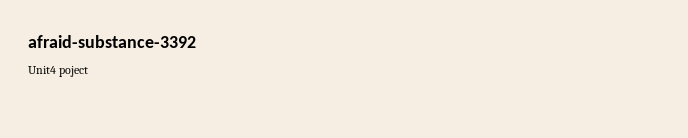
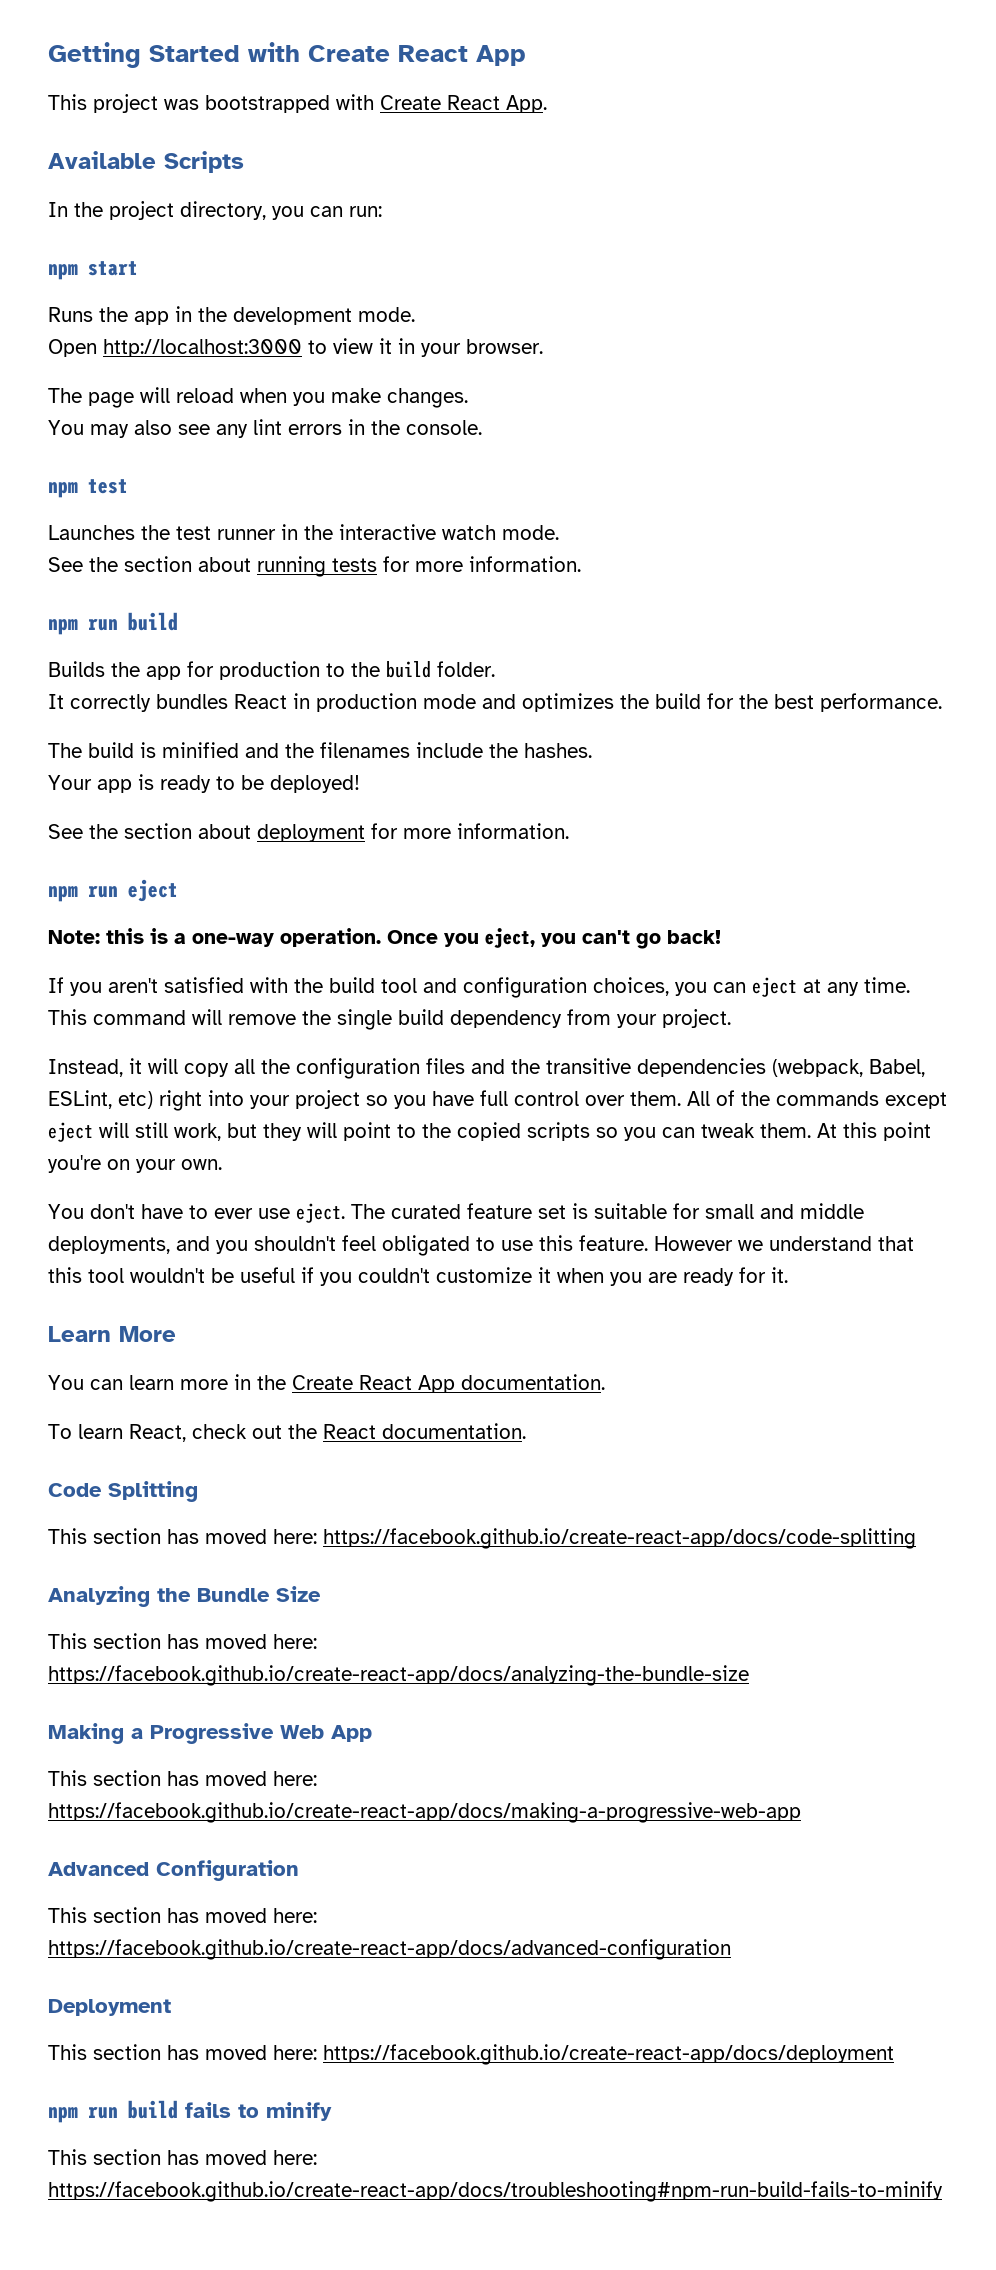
[28,35,196,48] [28,66,89,77] afraid-substance-3392 // Unit4 poject -> [48,42,526,68] [48,94,547,113] [48,151,244,173] [48,201,382,220] [48,261,138,280] [48,306,415,325] [48,338,543,357] [48,387,468,408] [48,419,482,438] [48,479,128,498] [48,524,559,540] [48,556,581,577] [48,612,178,635] [48,661,495,680] [48,693,942,712] [48,742,592,758] [48,774,360,793] [48,823,569,842] [48,879,178,902] [48,928,721,949] [48,977,910,998] [48,1009,731,1030] [48,1058,925,1079] [48,1090,947,1111] [48,1122,931,1142] [48,1155,222,1173] [48,1203,864,1223] [48,1235,914,1256] [48,1267,788,1286] [48,1326,176,1342] [48,1374,605,1393] [48,1423,526,1442] [48,1481,198,1502] [48,1528,916,1549] [48,1586,321,1607] [48,1633,317,1649] [48,1665,749,1686] [48,1723,372,1744] [48,1770,317,1786] [48,1802,801,1823] [48,1860,299,1881] [48,1907,317,1923] [48,1939,731,1960] [48,1999,171,2016] [48,2044,894,2065] [48,2100,332,2123] [48,2149,317,2165] [48,2181,943,2202] Getting Started with Create React App // This project was bootstrapped with Create React App. // Available Scripts // In the project directory, you can run: // npm start // Runs the app in the development mode. // Open http://localhost:3000 to view it in your browser. // The page will reload when you make changes. // You may also see any lint errors in the console. // npm test // Launches the test runner in the interactive watch mode. // See the section about running tests for more information. // npm run build // Builds the app for production to the build folder. // It correctly bundles React in production mode and optimizes the build for the best performance. // The build is minified and the filenames include the hashes. // Your app is ready to be deployed! // See the section about deployment for more information. // npm run eject // Note: this is a one-way operation. Once you eject, you can't go back! // If you aren't satisfied with the build tool and configuration choices, you can eject at any time. This command will remove the single build dependency from your project. // Instead, it will copy all the configuration files and the transitive dependencies (webpack, Babel, ESLint, etc) right into your project so you have full control over them. All of the commands except eject will still work, but they will point to the copied scripts so you can tweak them. At this point you're on your own. // You don't have to ever use eject. The curated feature set is suitable for small and middle deployments, and you shouldn't feel obligated to use this feature. However we understand that this tool wouldn't be useful if you couldn't customize it when you are ready for it. // Learn More // You can learn more in the Create React App documentation. // To learn React, check out the React documentation. // Code Splitting // This section has moved here: https://facebook.github.io/create-react-app/docs/code-splitting // Analyzing the Bundle Size // This section has moved here: https://facebook.github.io/create-react-app/docs/analyzing-the-bundle-size // Making a Progressive Web App // This section has moved here: https://facebook.github.io/create-react-app/docs/making-a-progressive-web-app // Advanced Configuration // This section has moved here: https://facebook.github.io/create-react-app/docs/advanced-configuration // Deployment // This section has moved here: https://facebook.github.io/create-react-app/docs/deployment // npm run build fails to minify // This section has moved here: https://facebook.github.io/create-react-app/docs/troubleshooting#npm-run-build-fails-to-minify

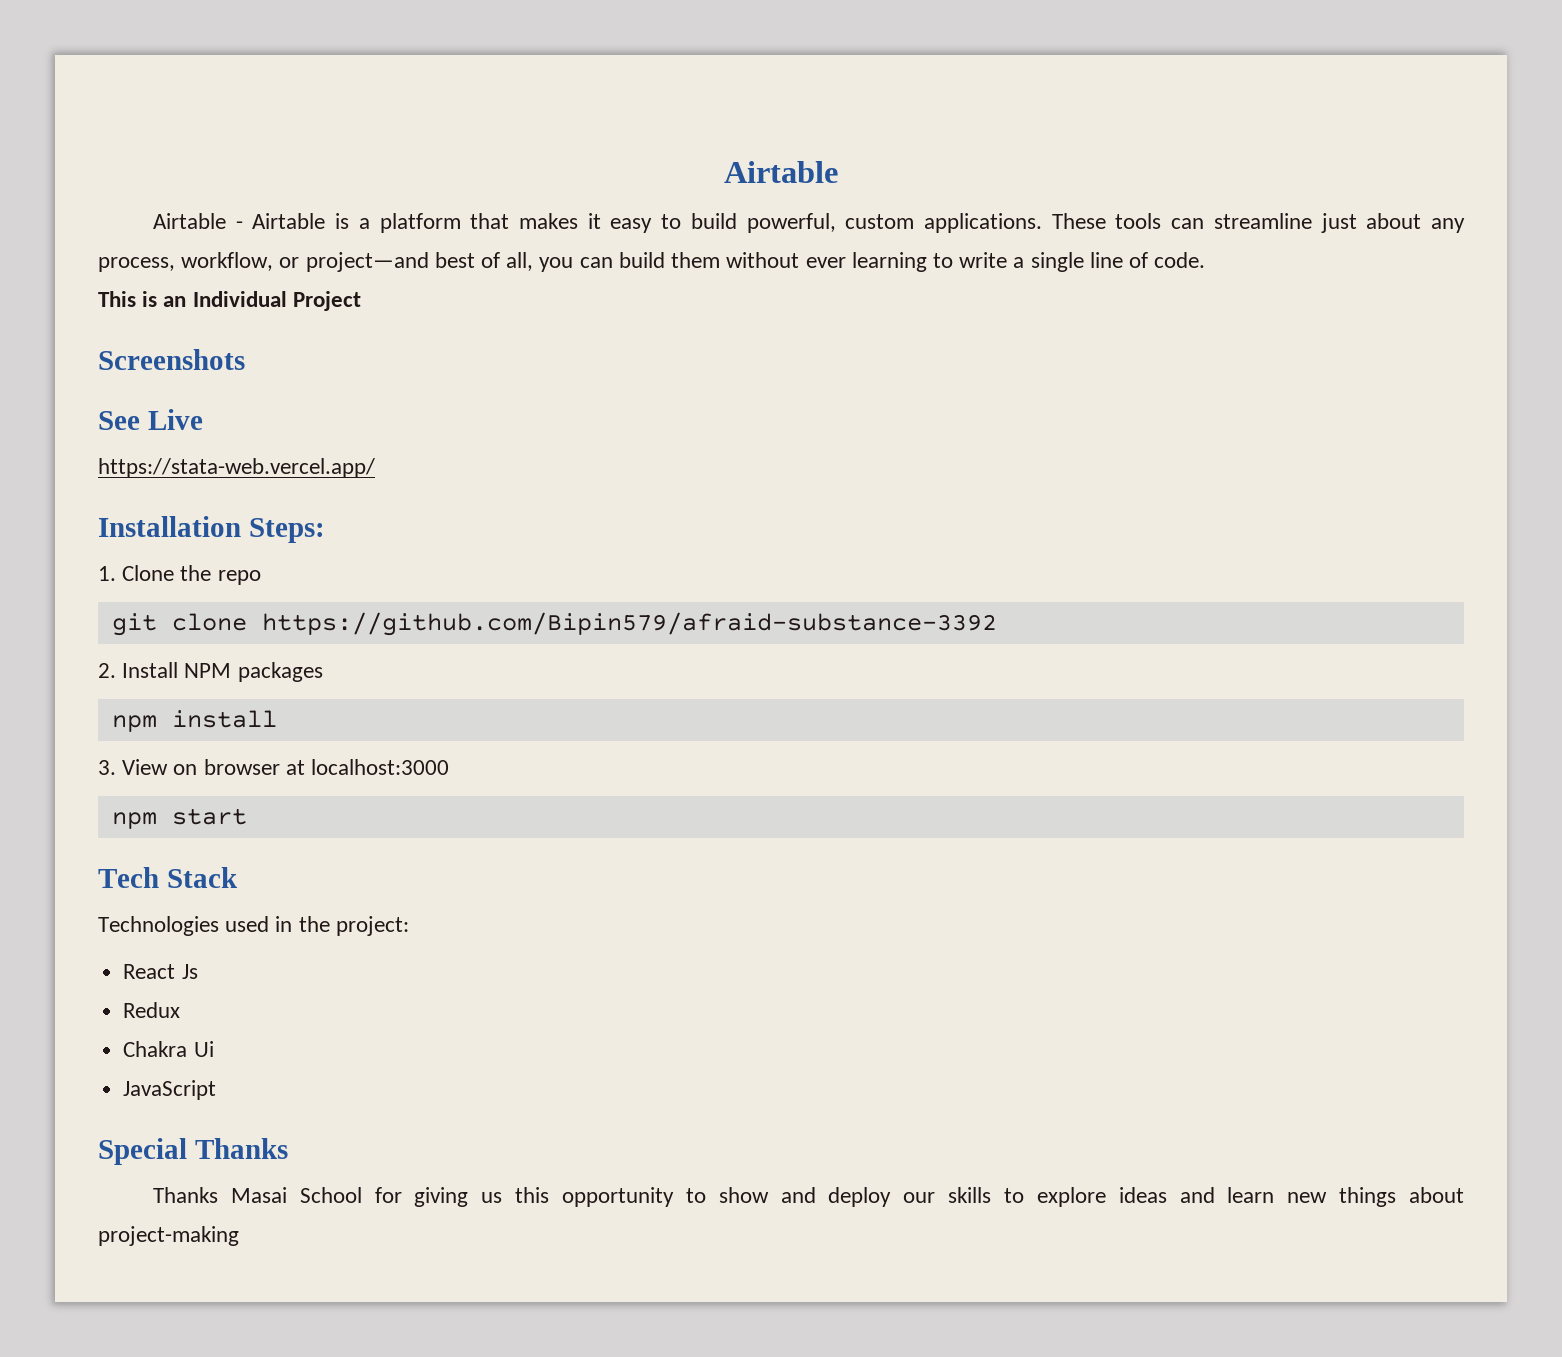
[48,42,526,68] [48,94,547,113] [48,151,244,173] [48,201,382,220] [48,261,138,280] [48,306,415,325] [48,338,543,357] [48,387,468,408] [48,419,482,438] [48,479,128,498] [48,524,559,540] [48,556,581,577] [48,612,178,635] [48,661,495,680] [48,693,942,712] [48,742,592,758] [48,774,360,793] [48,823,569,842] [48,879,178,902] [48,928,721,949] [48,977,910,998] [48,1009,731,1030] [48,1058,925,1079] [48,1090,947,1111] [48,1122,931,1142] [48,1155,222,1173] [48,1203,864,1223] [48,1235,914,1256] [48,1267,788,1286] [48,1326,176,1342] [48,1374,605,1393] [48,1423,526,1442] [48,1481,198,1502] [48,1528,916,1549] [48,1586,321,1607] [48,1633,317,1649] [48,1665,749,1686] [48,1723,372,1744] [48,1770,317,1786] [48,1802,801,1823] [48,1860,299,1881] [48,1907,317,1923] [48,1939,731,1960] [48,1999,171,2016] [48,2044,894,2065] [48,2100,332,2123] [48,2149,317,2165] [48,2181,943,2202] Getting Started with Create React App // This project was bootstrapped with Create React App. // Available Scripts // In the project directory, you can run: // npm start // Runs the app in the development mode. // Open http://localhost:3000 to view it in your browser. // The page will reload when you make changes. // You may also see any lint errors in the console. // npm test // Launches the test runner in the interactive watch mode. // See the section about running tests for more information. // npm run build // Builds the app for production to the build folder. // It correctly bundles React in production mode and optimizes the build for the best performance. // The build is minified and the filenames include the hashes. // Your app is ready to be deployed! // See the section about deployment for more information. // npm run eject // Note: this is a one-way operation. Once you eject, you can't go back! // If you aren't satisfied with the build tool and configuration choices, you can eject at any time. This command will remove the single build dependency from your project. // Instead, it will copy all the configuration files and the transitive dependencies (webpack, Babel, ESLint, etc) right into your project so you have full control over them. All of the commands except eject will still work, but they will point to the copied scripts so you can tweak them. At this point you're on your own. // You don't have to ever use eject. The curated feature set is suitable for small and middle deployments, and you shouldn't feel obligated to use this feature. However we understand that this tool wouldn't be useful if you couldn't customize it when you are ready for it. // Learn More // You can learn more in the Create React App documentation. // To learn React, check out the React documentation. // Code Splitting // This section has moved here: https://facebook.github.io/create-react-app/docs/code-splitting // Analyzing the Bundle Size // This section has moved here: https://facebook.github.io/create-react-app/docs/analyzing-the-bundle-size // Making a Progressive Web App // This section has moved here: https://facebook.github.io/create-react-app/docs/making-a-progressive-web-app // Advanced Configuration // This section has moved here: https://facebook.github.io/create-react-app/docs/advanced-configuration // Deployment // This section has moved here: https://facebook.github.io/create-react-app/docs/deployment // npm run build fails to minify // This section has moved here: https://facebook.github.io/create-react-app/docs/troubleshooting#npm-run-build-fails-to-minify -> [724,161,838,183] [153,213,1465,233] [98,252,1206,272] [98,291,361,311] [98,349,245,370] [98,409,203,430] [98,458,375,478] [98,516,325,543] [98,565,261,585] [111,612,997,636] [98,662,323,682] [111,710,277,732] [98,759,450,775] [111,808,247,829] [98,867,238,888] [98,916,409,936] [123,964,198,979] [123,1002,181,1018] [123,1041,214,1057] [123,1080,217,1100] [98,1138,288,1165] [153,1187,1465,1207] [98,1226,239,1246] Airtable // Airtable - Airtable is a platform that makes it easy to build powerful, custom applications. These tools can streamline just about any process, workflow, or project—and best of all, you can build them without ever learning to write a single line of code. // This is an Individual Project // Screenshots // See Live // https://stata-web.vercel.app/ // Installation Steps: // 1. Clone the repo // git clone https://github.com/Bipin579/afraid-substance-3392 // 2. Install NPM packages // npm install // 3. View on browser at localhost:3000 // npm start // Tech Stack // Technologies used in the project: // React Js // Redux // Chakra Ui // JavaScript // Special Thanks // Thanks Masai School for giving us this opportunity to show and deploy our skills to explore ideas and learn new things about project-making

